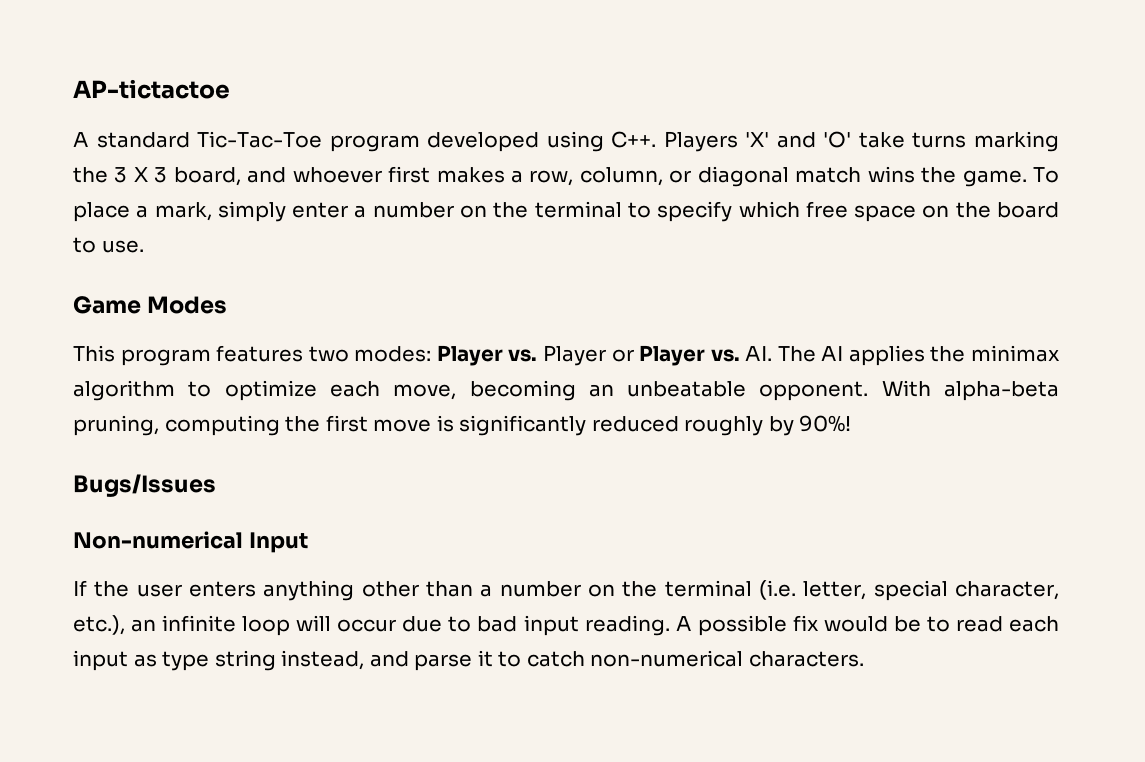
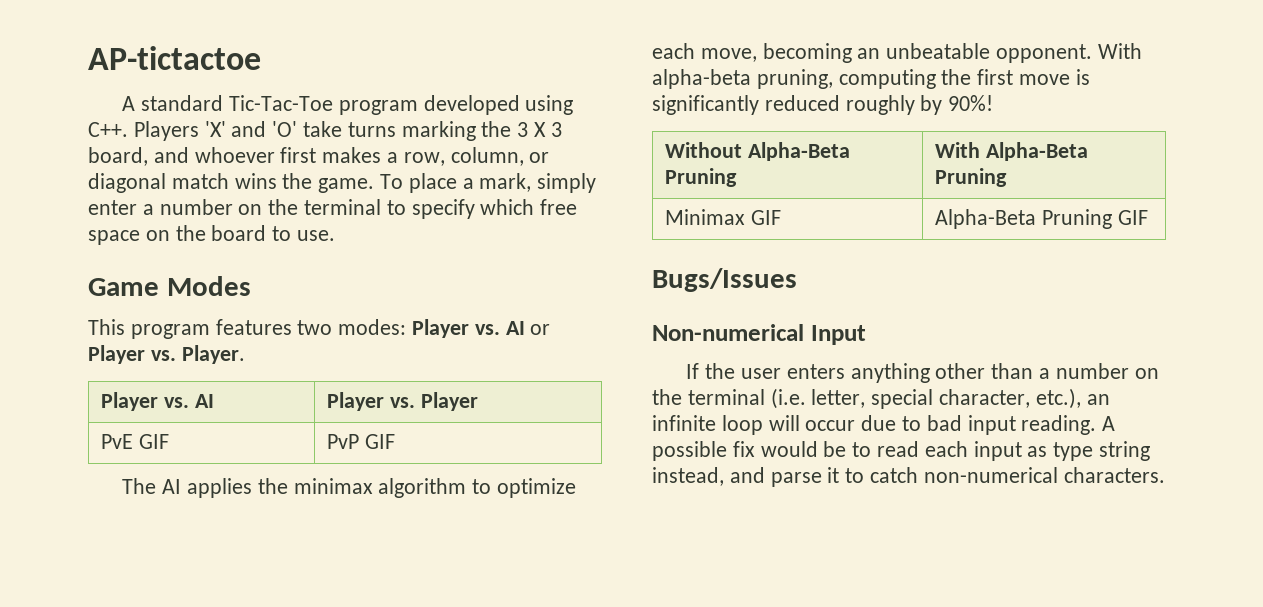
[542,345,606,366] Player -> [505,321,525,335] AI
[745,346,773,361] AI. -> [181,345,245,364] [101,392,214,411] [327,392,478,411] [101,434,169,449] [327,434,395,449] Player. // Player vs. AI | Player vs. Player // PvE GIF | PvP GIF //
(852, 423) none -> [665,142,850,161] [665,168,738,187] [935,142,1088,161] [935,168,1008,187] [665,209,781,225] [935,209,1148,229] // Without Alpha-Beta Pruning | With Alpha-Beta Pruning // Minimax GIF | Alpha-Beta Pruning GIF

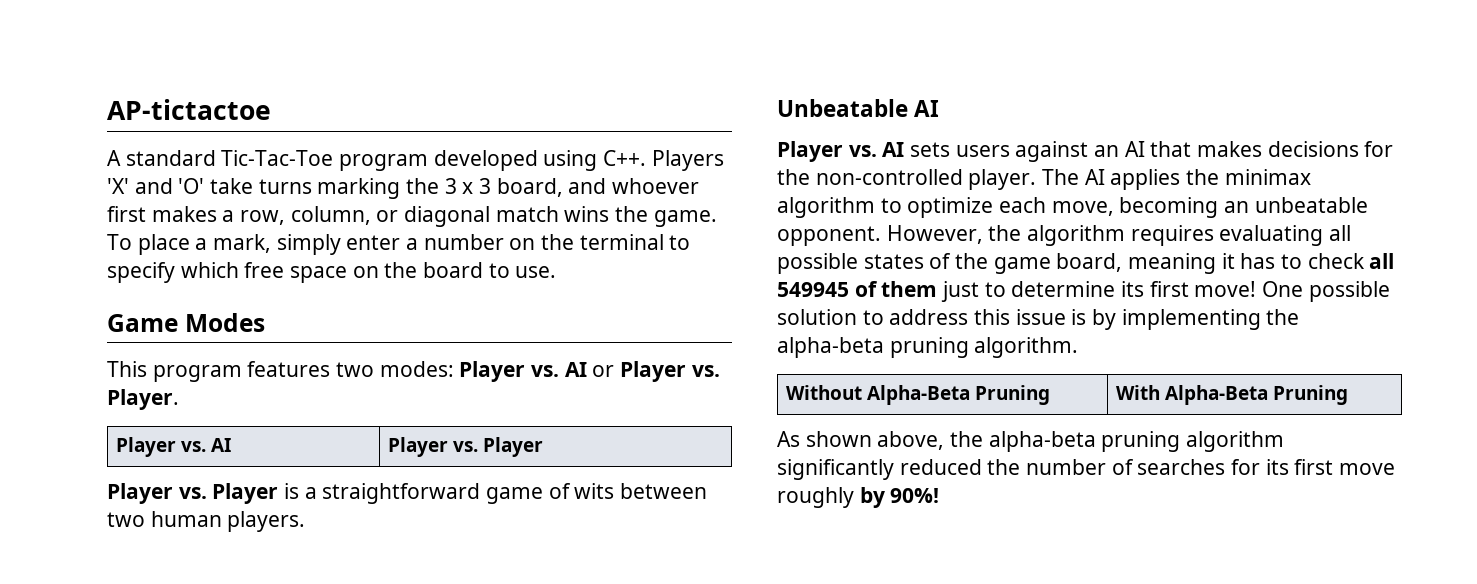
[534,122,547,137] X -> [462,182,474,194] x
[101,434,169,449] [327,434,395,449] // PvE GIF | PvP GIF // -> [107,483,708,504] [107,511,306,532] [777,99,940,117] [777,141,1394,162] [777,169,1037,190] // Player vs. Player is a straightforward game of wits between two human players. // Unbeatable AI // Player vs. AI sets users against an AI that makes decisions for the non-controlled player.
[1097,43,1142,59] [652,69,1090,89] [652,95,994,115] With alpha-beta pruning, computing the first move is significantly reduced roughly by 90%! -> [886,225,1352,246] [777,253,1395,274] [777,281,1390,302] [777,309,1300,330] [777,337,1079,358] However, the algorithm requires evaluating all possible states of the game board, meaning it has to check all 549945 of them just to determine its first move! One possible solution to address this issue is by implementing the alpha-beta pruning algorithm.
[665,209,781,225] [935,209,1148,229] [652,268,797,292] [652,324,866,345] [686,363,1159,383] [652,388,1110,409] [652,415,1116,435] [652,441,1151,461] [652,467,1165,487] // Minimax GIF | Alpha-Beta Pruning GIF // Bugs/Issues // Non-numerical Input // If the user enters anything other than a number on the terminal (i.e. letter, special character, etc.), an infinite loop will occur due to bad input reading. A possible fix would be to read each input as type string instead, and parse it to catch non-numerical characters. -> [777,431,1285,452] [777,459,1396,480] [777,487,940,508] // As shown above, the alpha-beta pruning algorithm significantly reduced the number of searches for its first move roughly by 90%!

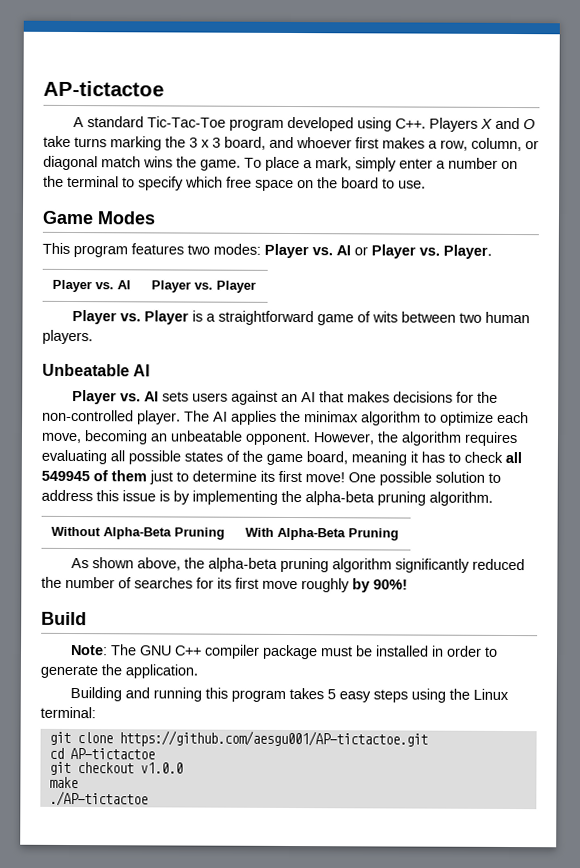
[107,178,205,194] 'X' and 'O' -> [480,117,536,130] X and O
(940, 495) none -> [41,611,87,626] [70,644,499,660] [40,664,198,679] [70,687,510,703] [40,706,96,719] [48,730,428,748] [48,747,155,760] [48,761,183,776] [48,776,78,789] [48,790,148,807] // Build // Note: The GNU C++ compiler package must be installed in order to generate the application. // Building and running this program takes 5 easy steps using the Linux terminal: // git clone https://github.com/aesgu001/AP-tictactoe.git // cd AP-tictactoe // git checkout v1.0.0 // make // ./AP-tictactoe

